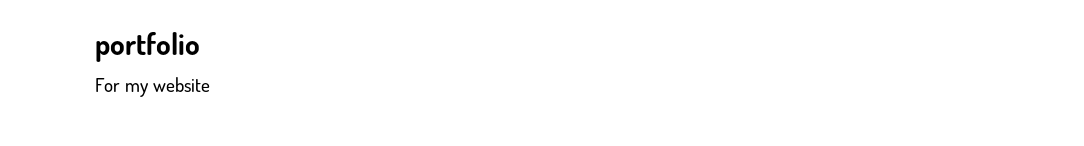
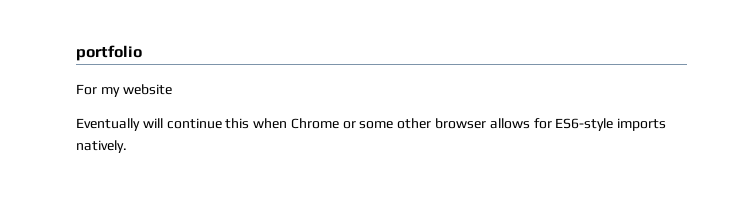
(211, 84) none -> [76,118,667,131] [76,140,127,153] // Eventually will continue this when Chrome or some other browser allows for ES6-style imports natively.

